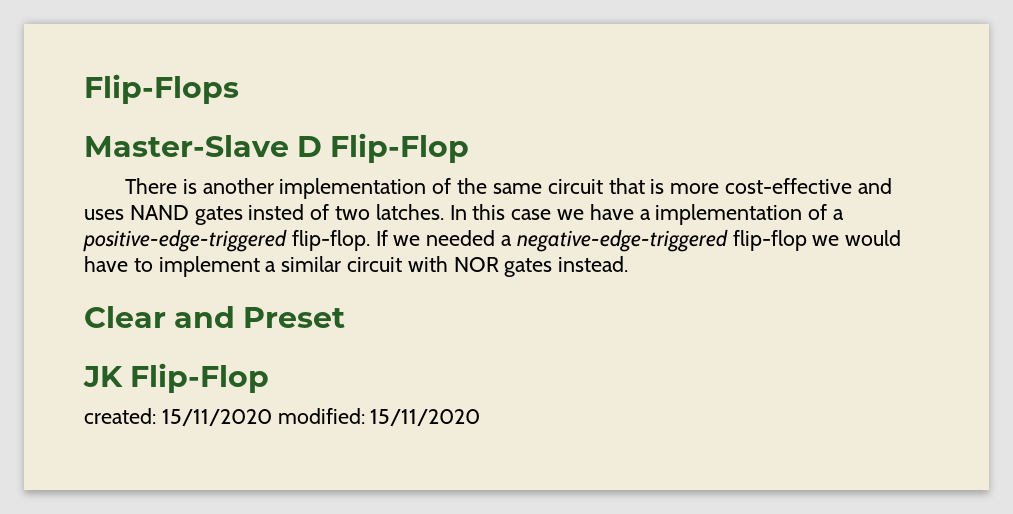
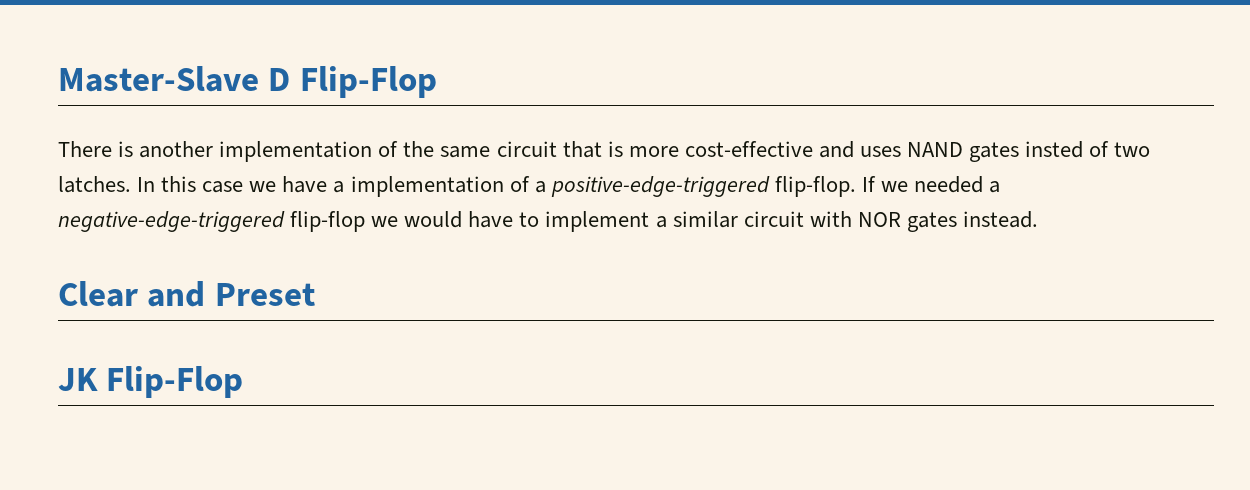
[84,74,239,104] Flip-Flops // -> (58, 79) none
[84,408,481,426] // created: 15/11/2020 modified: 15/11/2020 -> (244, 382) none

